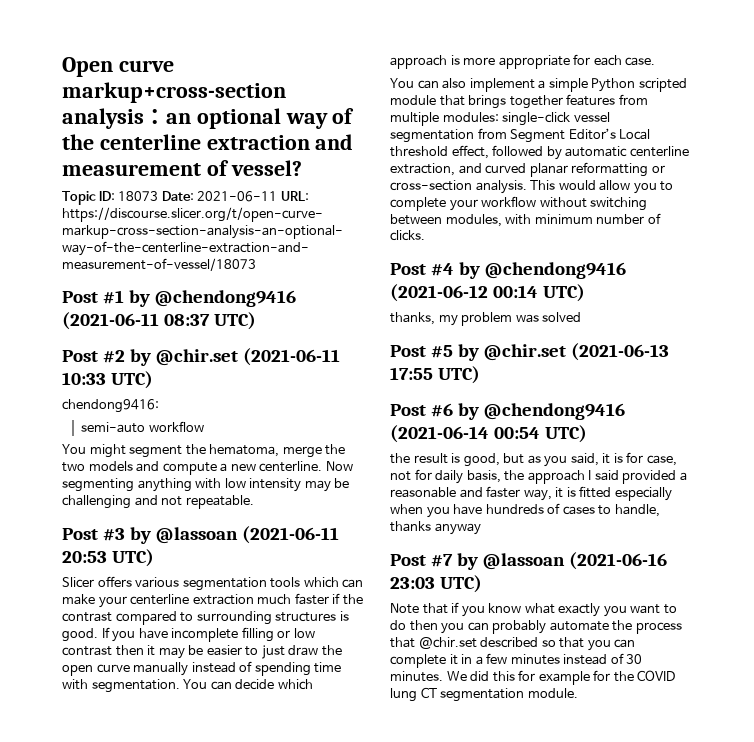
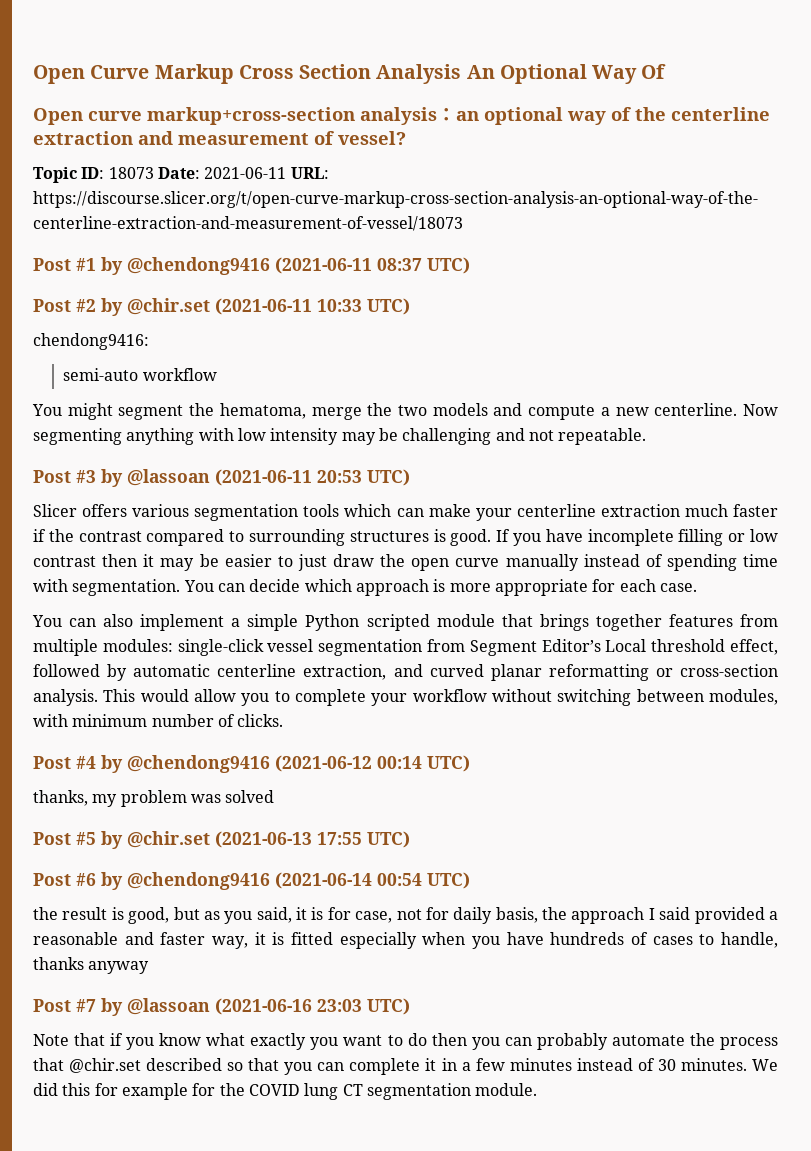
[62,57,113,77] Open -> [33,64,667,84] [33,108,83,125] Open Curve Markup Cross Section Analysis An Optional Way Of // Open

